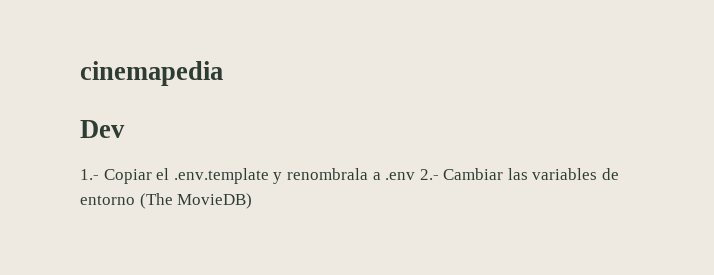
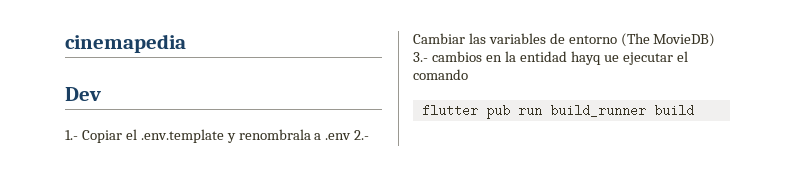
(253, 201) none -> [413,51,689,65] [413,69,468,80] [421,104,694,119] 3.- cambios en la entidad hayq ue ejecutar el comando // flutter pub run build_runner build

